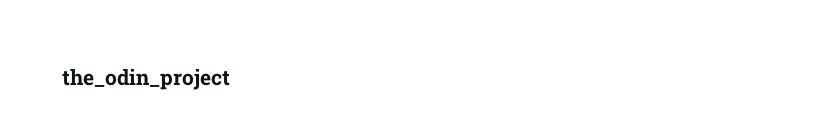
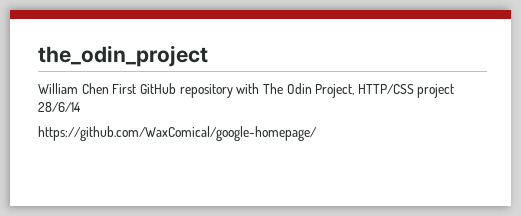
(230, 79) none -> [38,83,455,98] [38,102,81,112] [38,126,317,141] // William Chen First GitHub repository with The Odin Project, HTTP/CSS project 28/6/14 // https://github.com/WaxComical/google-homepage/

